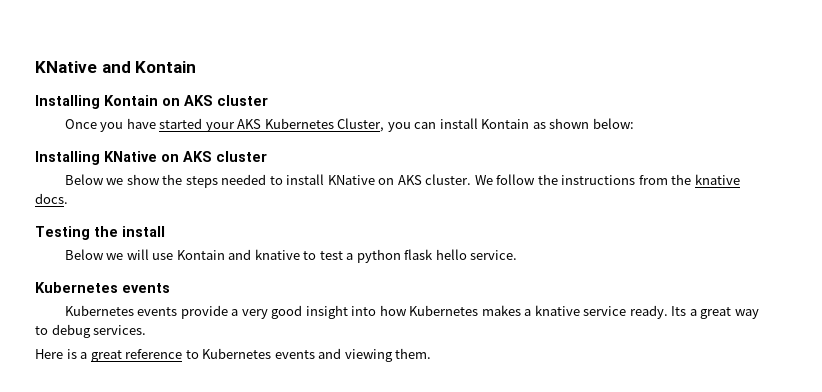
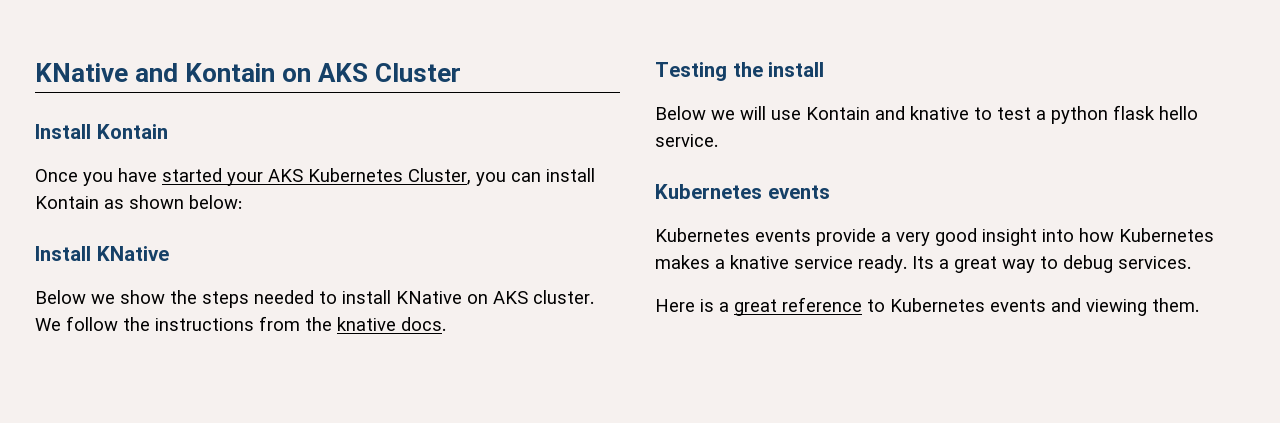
[35,95,268,109] // Installing Kontain on AKS cluster -> [282,63,462,82] [35,124,168,139] on AKS Cluster // Install Kontain
[35,151,267,165] Installing KNative on AKS cluster -> [35,246,169,261] Install KNative

